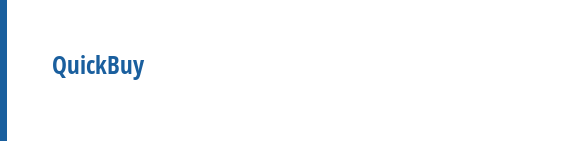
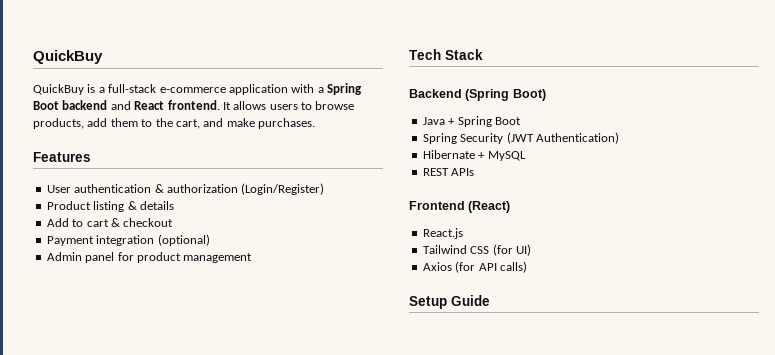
[52,55,145,80] QuickBuy -> [33,50,103,64] [33,83,362,95] [33,100,355,110] [33,118,315,129] [33,152,91,162] [46,183,325,195] [46,201,174,212] [46,218,174,227] [46,234,210,246] [46,252,253,263] [409,49,483,60] [409,89,546,101] [422,116,521,127] [422,132,619,144] [422,150,526,161] [422,168,475,176] [409,201,511,213] [422,228,463,239] [422,244,531,256] [422,261,527,273] [409,295,490,309] QuickBuy // QuickBuy is a full-stack e-commerce application with a Spring Boot backend and React frontend. It allows users to browse products, add them to the cart, and make purchases. // Features // User authentication & authorization (Login/Register) // Product listing & details // Add to cart & checkout // Payment integration (optional) // Admin panel for product management // Tech Stack // Backend (Spring Boot) // Java + Spring Boot // Spring Security (JWT Authentication) // Hibernate + MySQL // REST APIs // Frontend (React) // React.js // Tailwind CSS (for UI) // Axios (for API calls) // Setup Guide

